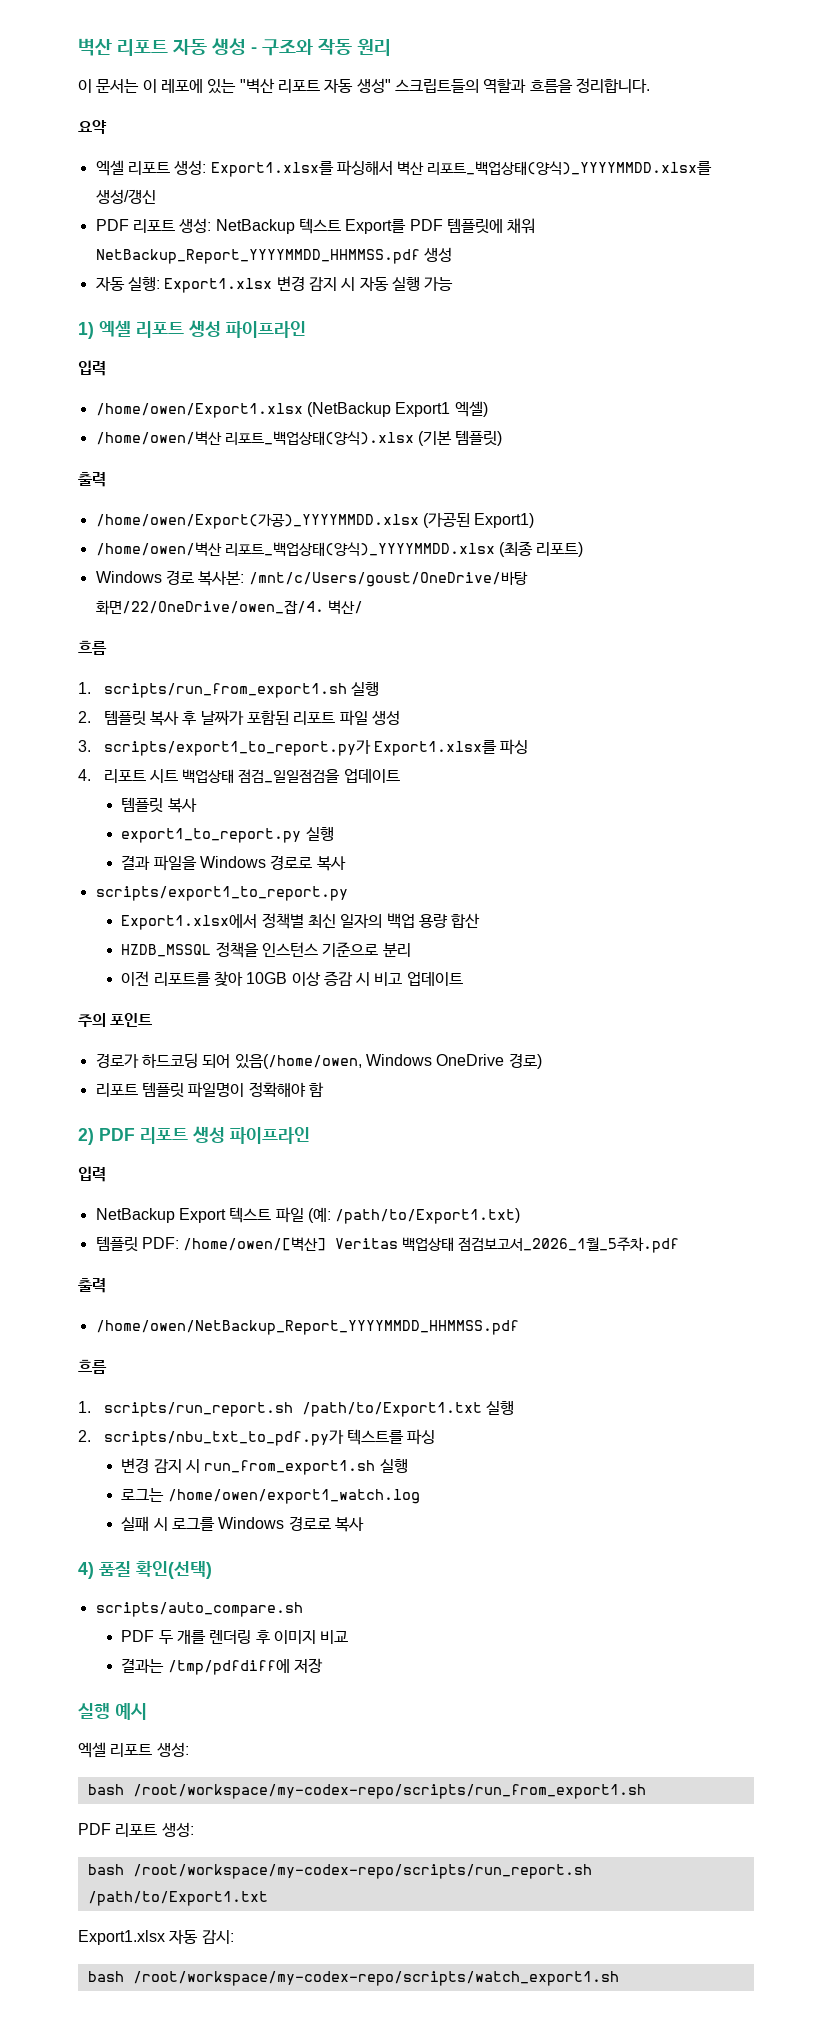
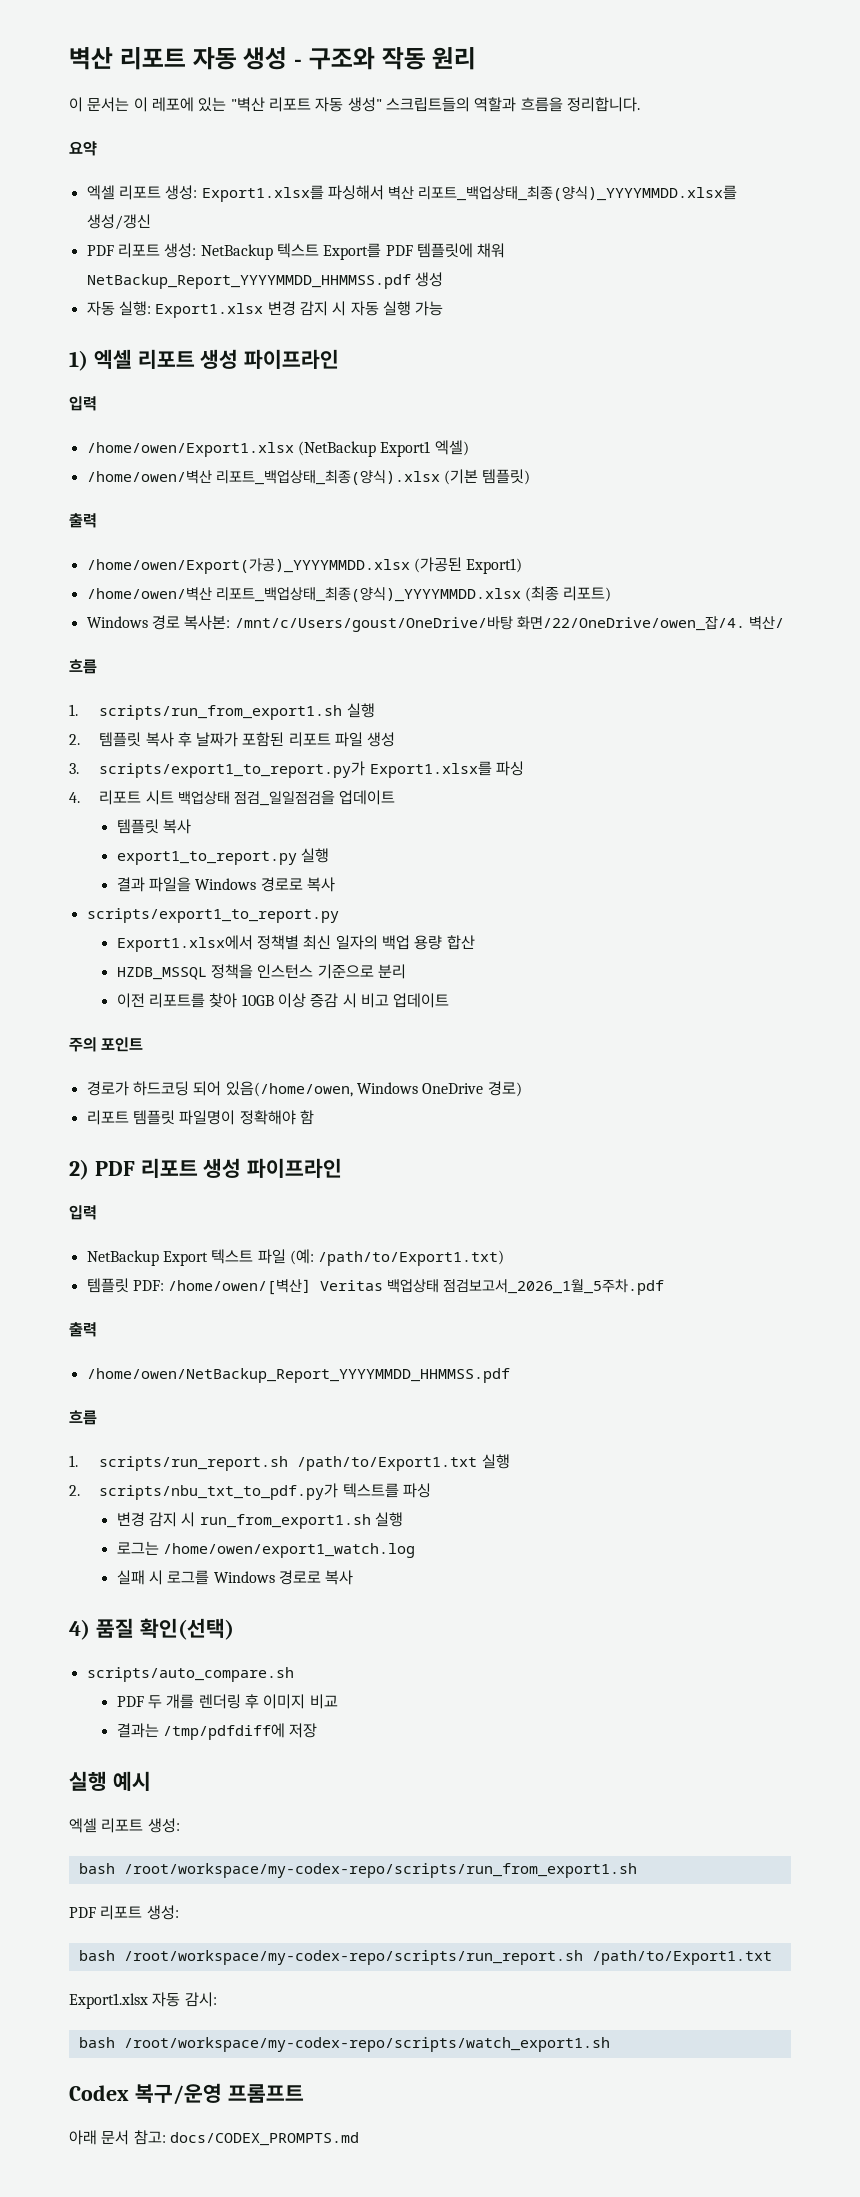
[427,161,713,175] 리포트_백업상태(양식)_YYYYMMDD.xlsx를 -> [418,185,738,201] 리포트_백업상태_최종(양식)_YYYYMMDD.xlsx를
[224,431,414,445] 리포트_백업상태(양식).xlsx -> [215,470,440,485] 리포트_백업상태_최종(양식).xlsx
[224,542,495,556] 리포트_백업상태(양식)_YYYYMMDD.xlsx -> [215,587,521,602] 리포트_백업상태_최종(양식)_YYYYMMDD.xlsx
(619, 1978) none -> [69,2083,304,2105] [69,2130,359,2146] // Codex 복구/운영 프롬프트 // 아래 문서 참고: docs/CODEX_PROMPTS.md

